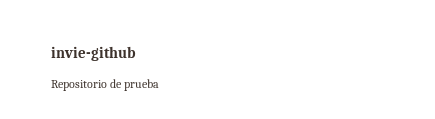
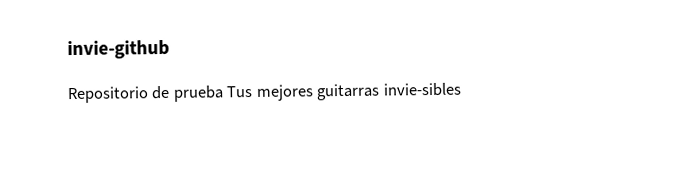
(160, 85) none -> [226,82,462,101] Tus mejores guitarras invie-sibles

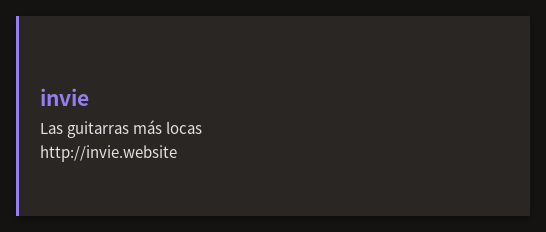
[67,39,170,60] [67,82,462,104] invie-github // Repositorio de prueba Tus mejores guitarras invie-sibles -> [40,88,89,106] [40,120,203,138] [40,145,177,162] invie // Las guitarras más locas // http://invie.website

